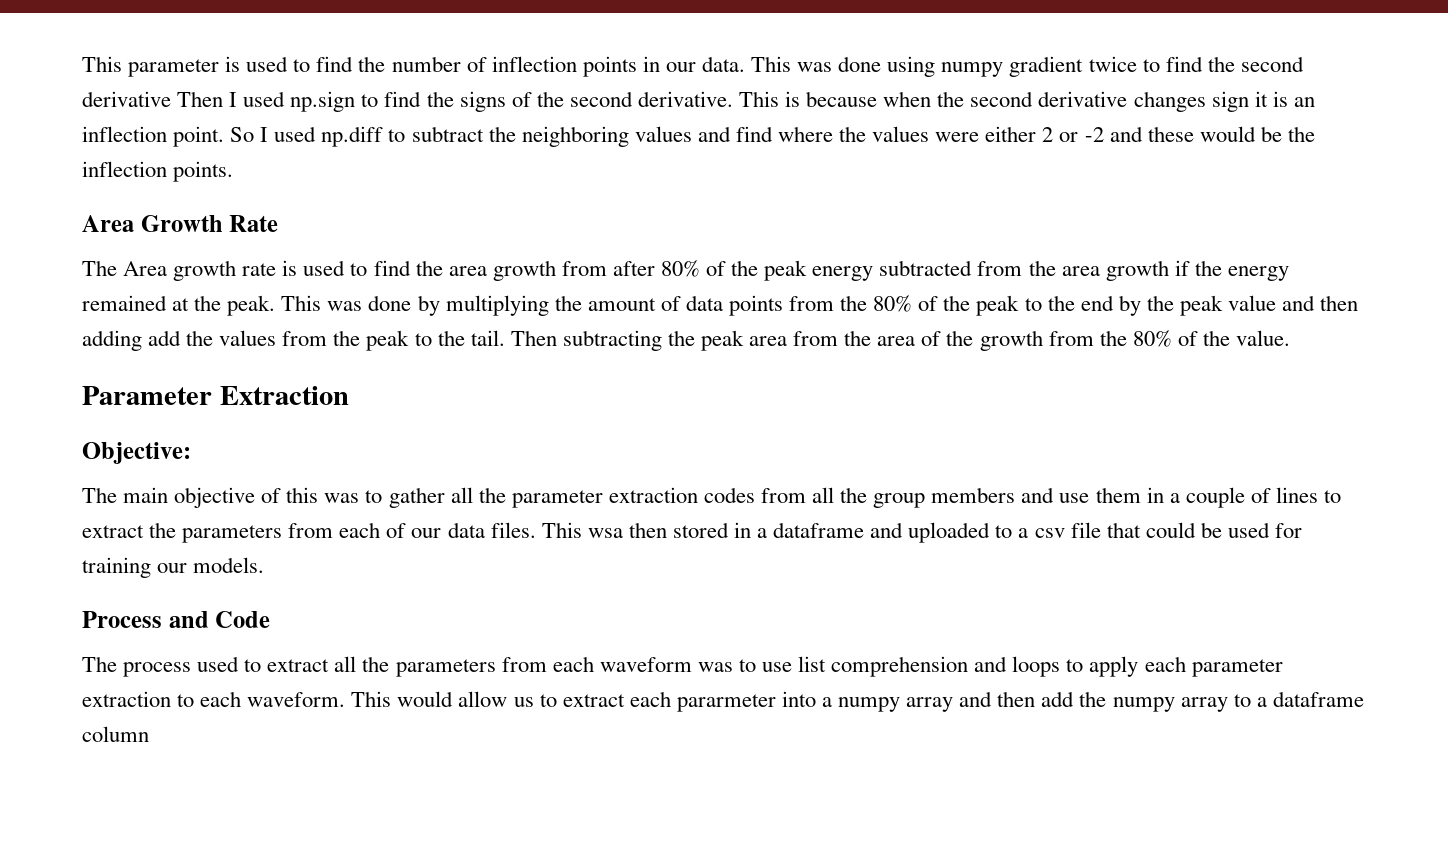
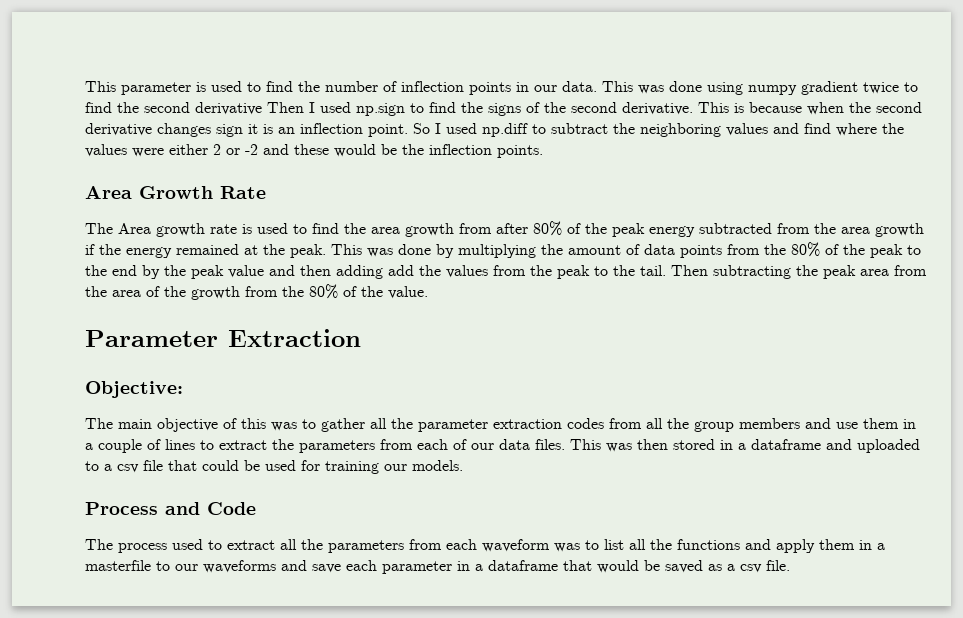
[587,528,623,538] wsa -> [606,443,632,452] was
[761,656,1283,677] [82,691,1364,712] [82,726,149,742] use list comprehension and loops to apply each parameter extraction to each waveform. This would allow us to extract each pararmeter into a numpy array and then add the numpy array to a dataframe column -> [604,539,885,553] [85,560,790,574] list all the functions and apply them in a masterfile to our waveforms and save each parameter in a dataframe that would be saved as a csv file.

